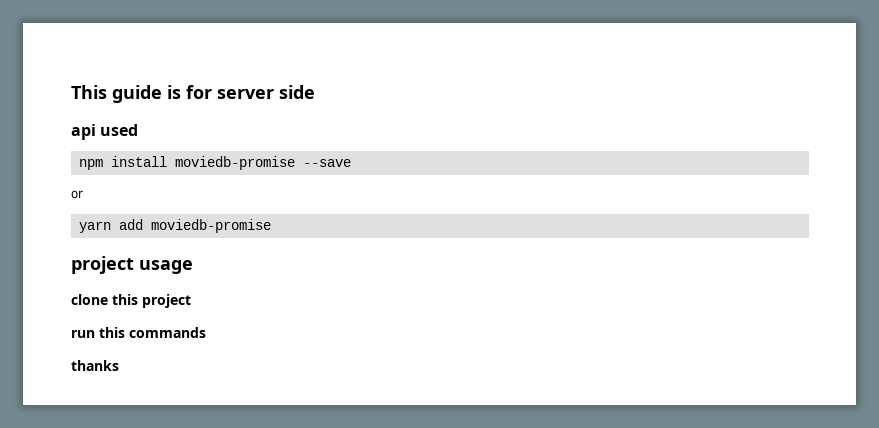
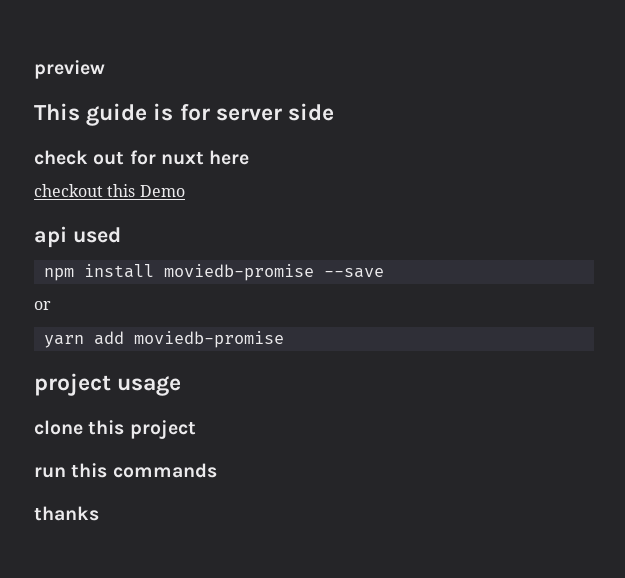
(71, 92) none -> [34,60,105,79] preview //
(315, 92) none -> [34,150,250,165] [34,184,185,197] // check out for nuxt here // checkout this Demo

